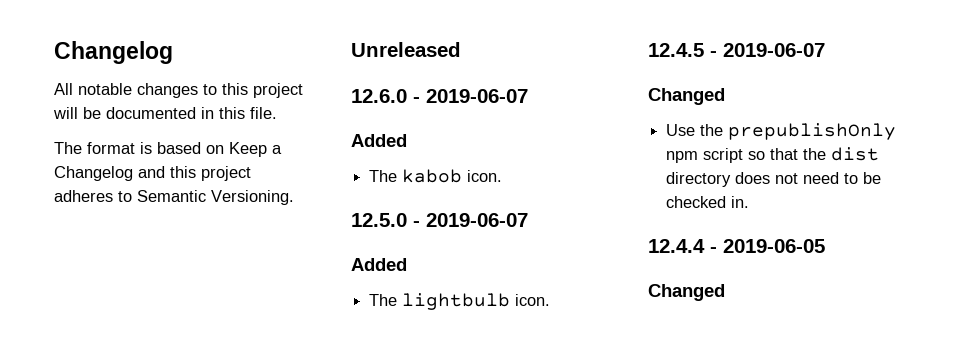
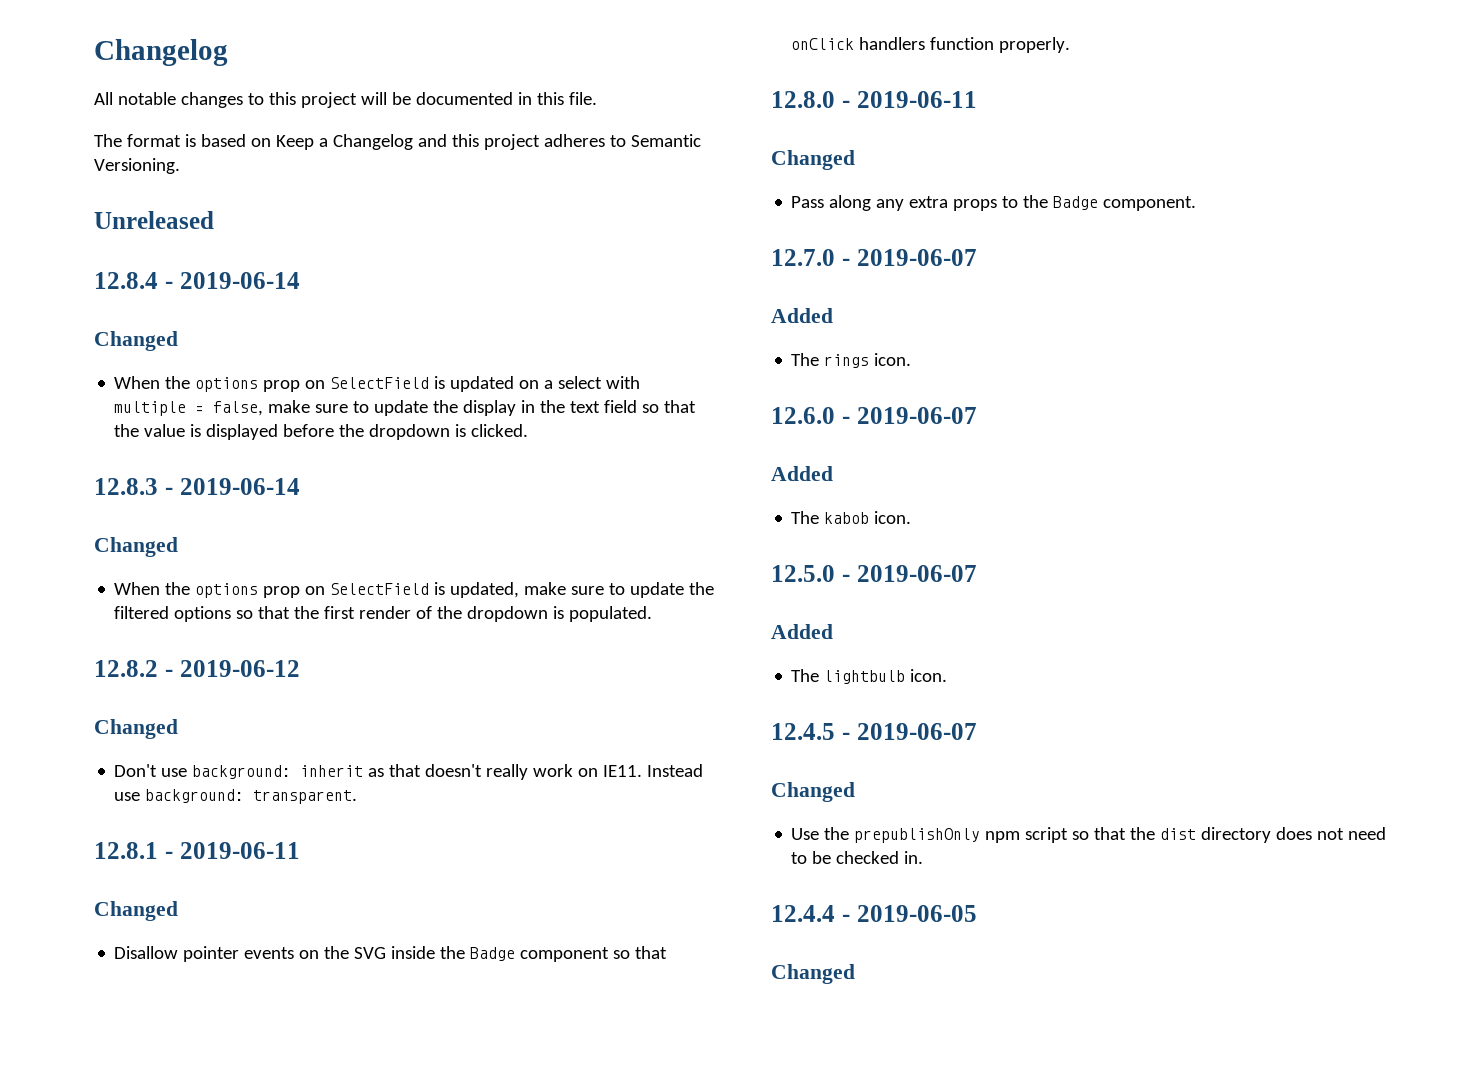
(461, 49) none -> [94,272,300,289] [94,331,178,351] [114,376,641,392] [114,400,697,416] [114,424,529,440] [94,478,300,495] [94,537,178,557] [114,582,715,598] [114,606,653,622] [94,660,300,677] [94,719,178,739] [114,764,704,780] [114,789,358,804] [94,842,300,859] [94,901,178,921] [114,946,668,962] [791,37,1071,53] [771,91,977,108] [771,150,855,170] [791,195,1197,211] [771,249,977,266] [771,308,833,323] [791,353,912,368] // 12.8.4 - 2019-06-14 // Changed // When the options prop on SelectField is updated on a select with multiple = false, make sure to update the display in the text field so that the value is displayed before the dropdown is clicked. // 12.8.3 - 2019-06-14 // Changed // When the options prop on SelectField is updated, make sure to update the filtered options so that the first render of the dropdown is populated. // 12.8.2 - 2019-06-12 // Changed // Don't use background: inherit as that doesn't really work on IE11. Instead use background: transparent. // 12.8.1 - 2019-06-11 // Changed // Disallow pointer events on the SVG inside the Badge component so that onClick handlers function properly. // 12.8.0 - 2019-06-11 // Changed // Pass along any extra props to the Badge component. // 12.7.0 - 2019-06-07 // Added // The rings icon.

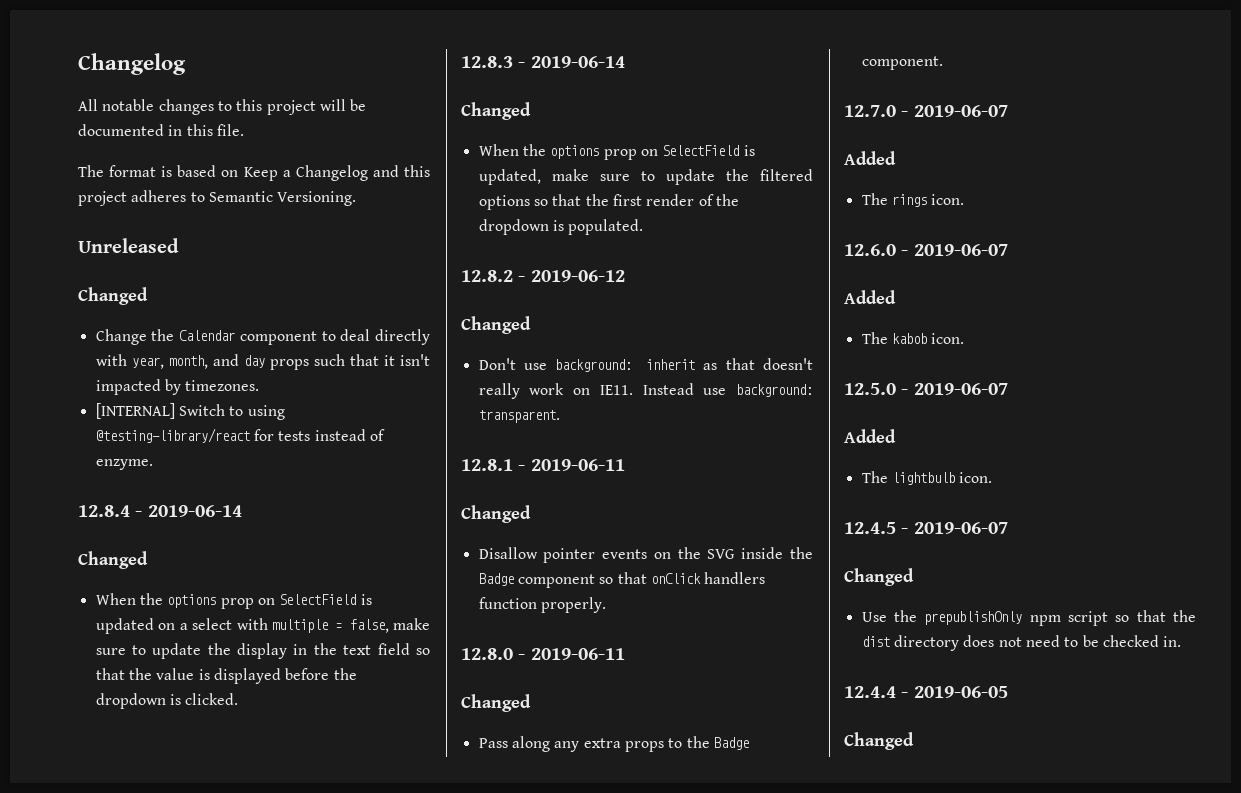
(214, 220) none -> [78,287,148,305] [95,329,430,345] [95,354,430,370] [95,379,260,395] [95,403,285,420] [95,428,385,443] [95,459,153,470] // Changed // Change the Calendar component to deal directly with year, month, and day props such that it isn't impacted by timezones. // [INTERNAL] Switch to using @testing-library/react for tests instead of enzyme.

